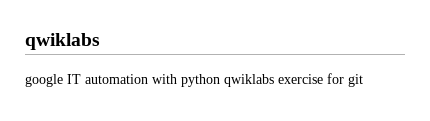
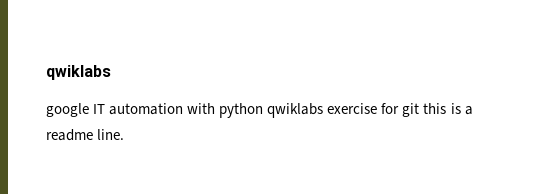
(363, 80) none -> [423,103,473,115] [46,129,125,141] this is a readme line.

